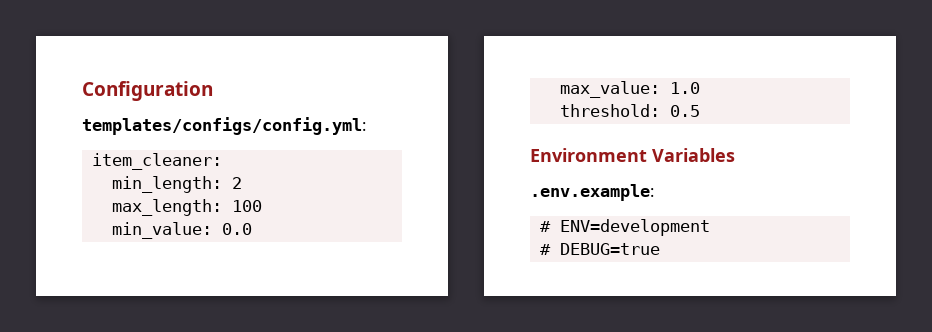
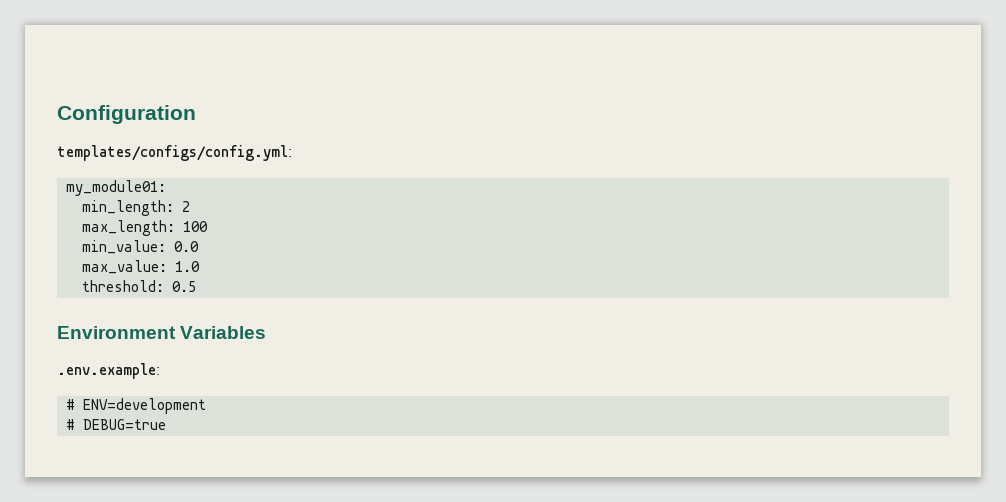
[91,153,222,170] item_cleaner: -> [66,180,166,196] my_module01:

